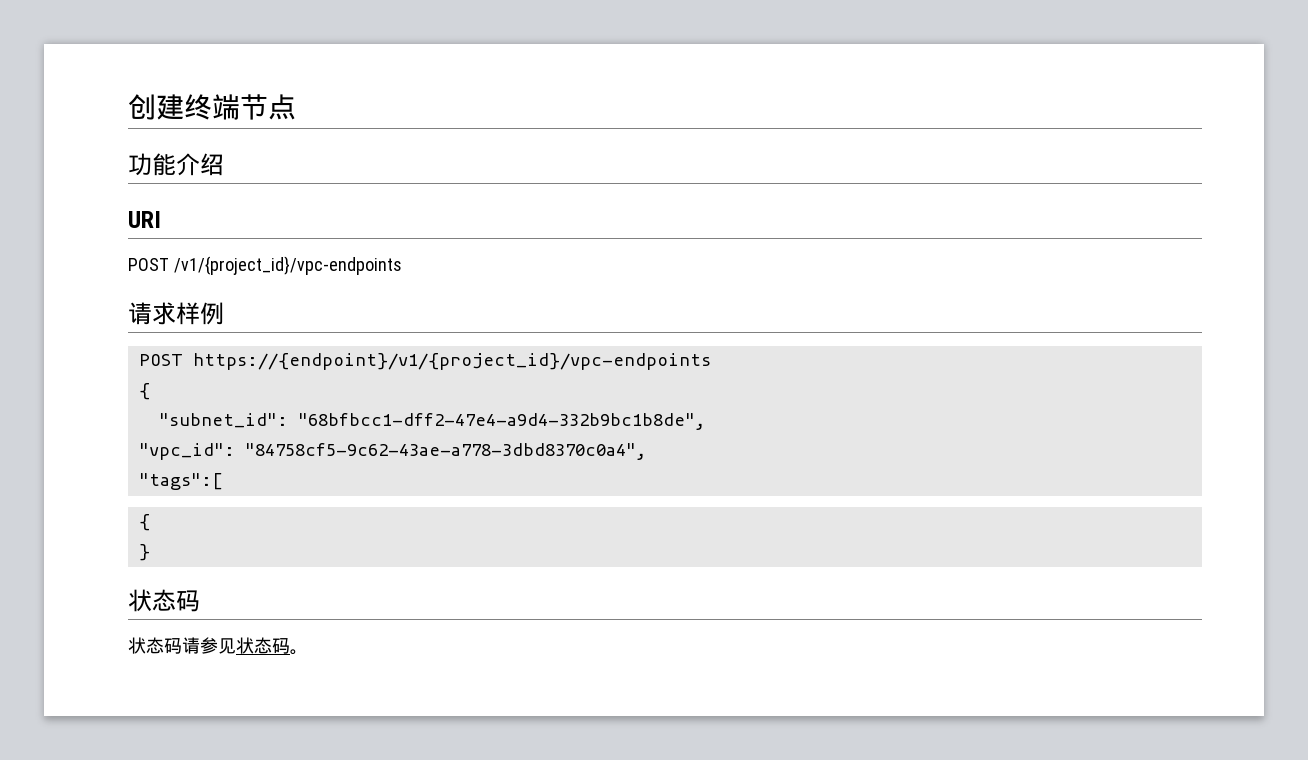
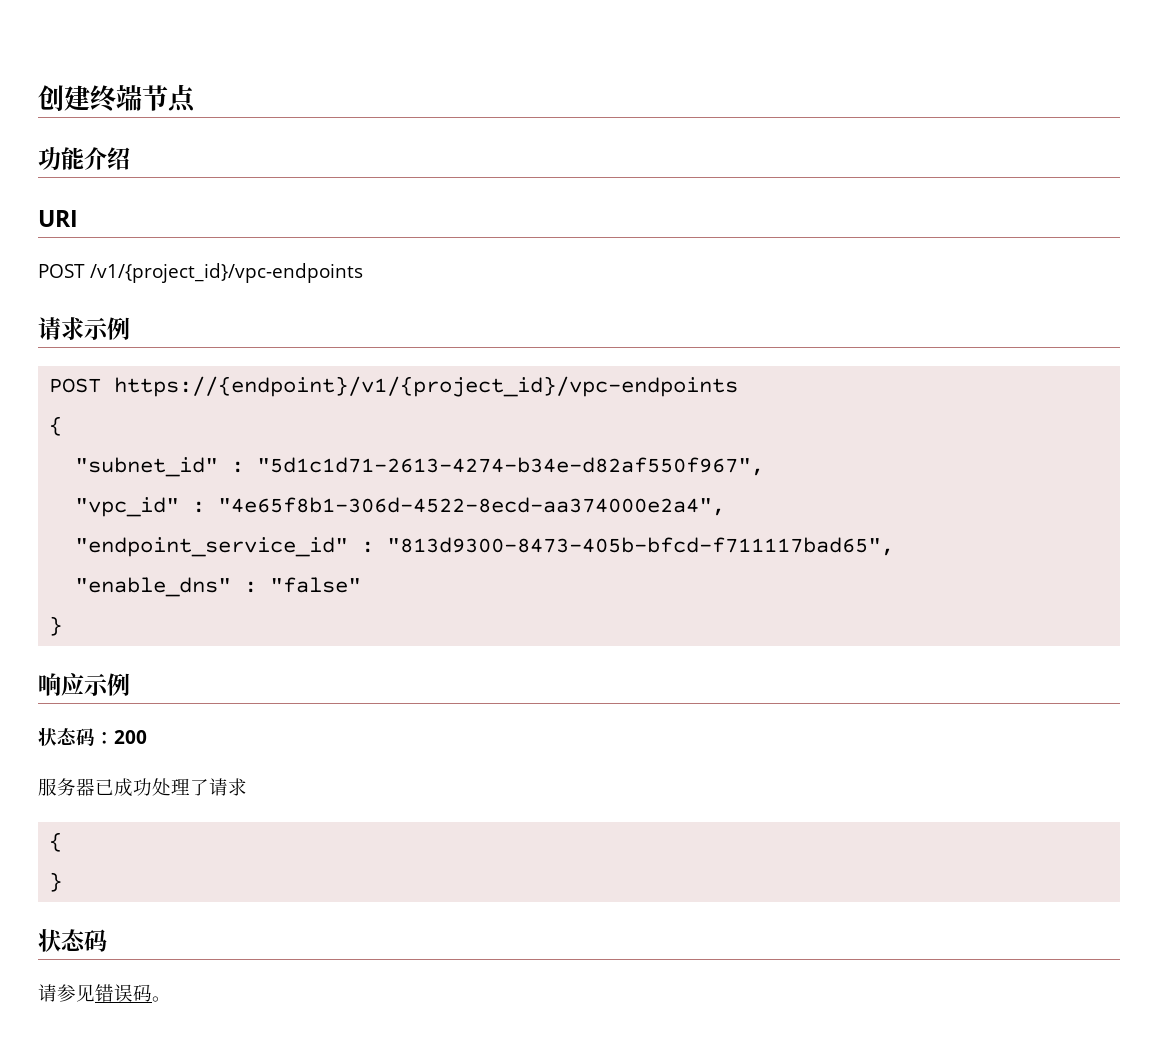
[176,302,200,325] 样 -> [84,317,109,340] 示
[158,413,705,430] [138,443,646,460] [138,473,223,490] "subnet_id": "68bfbcc1-dff2-47e4-a9d4-332b9bc1b8de", // "vpc_id": "84758cf5-9c62-43ae-a778-3dbd8370c0a4", // "tags":[ -> [75,457,765,477] [75,497,726,517] [75,537,895,557] [75,577,362,597] [49,616,63,636] [38,673,130,696] [38,727,147,746] [38,778,247,797] "subnet_id" : "5d1c1d71-2613-4274-b34e-d82af550f967", // "vpc_id" : "4e65f8b1-306d-4522-8ecd-aa374000e2a4", // "endpoint_service_id" : "813d9300-8473-405b-bfcd-f711117bad65", // "enable_dns" : "false" // } // 响应示例 // 状态码：200 // 服务器已成功处理了请求
[128,637,272,654] 状态码请参见状态 -> [38,984,133,1002] 请参见错误

